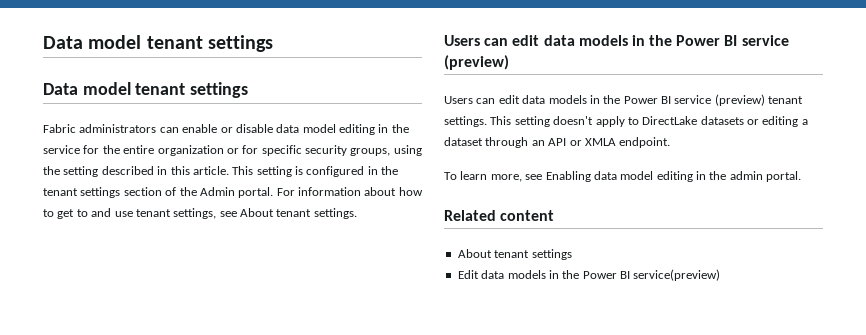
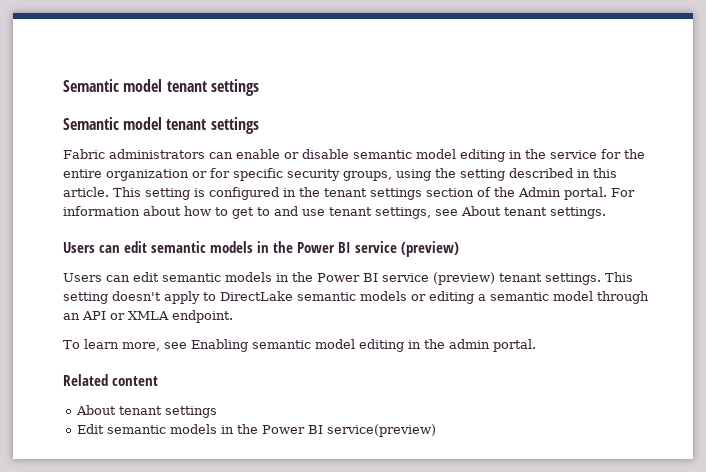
[43,35,273,52] [43,83,78,95] Data model tenant settings // Data -> [63,79,259,96] [63,117,119,130] Semantic model tenant settings // Semantic
[276,124,300,133] data -> [353,150,412,159] semantic
[543,35,575,46] data -> [151,241,206,253] semantic
[522,95,546,104] data -> [162,273,221,282] semantic
[700,116,744,125] datasets -> [297,291,407,301] semantic models
[444,137,483,146] dataset -> [490,291,593,301] semantic model
[593,171,617,180] data -> [251,340,311,349] semantic
[481,270,505,279] data -> [107,425,167,434] semantic

